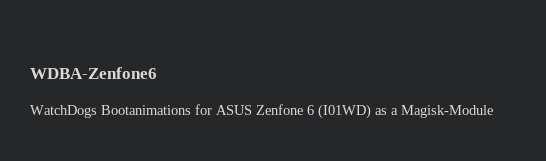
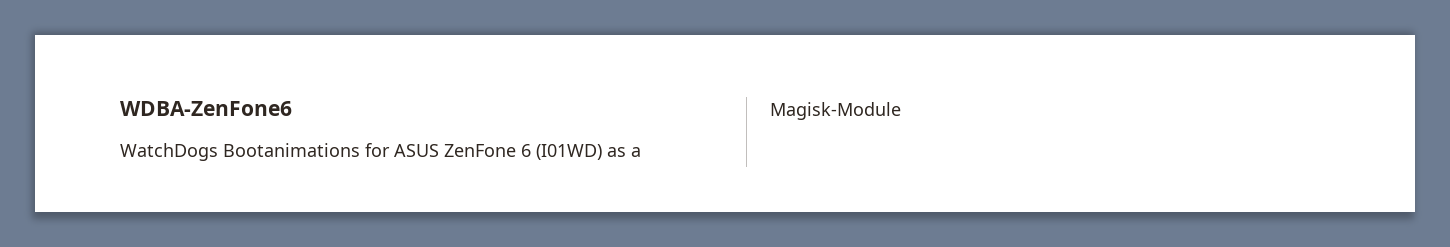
[30,67,157,79] WDBA-Zenfone6 -> [120,101,292,116] WDBA-ZenFone6
[256,104,303,115] Zenfone -> [444,144,516,157] ZenFone

